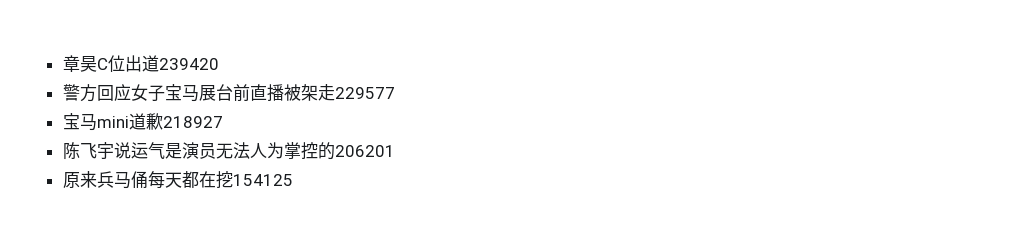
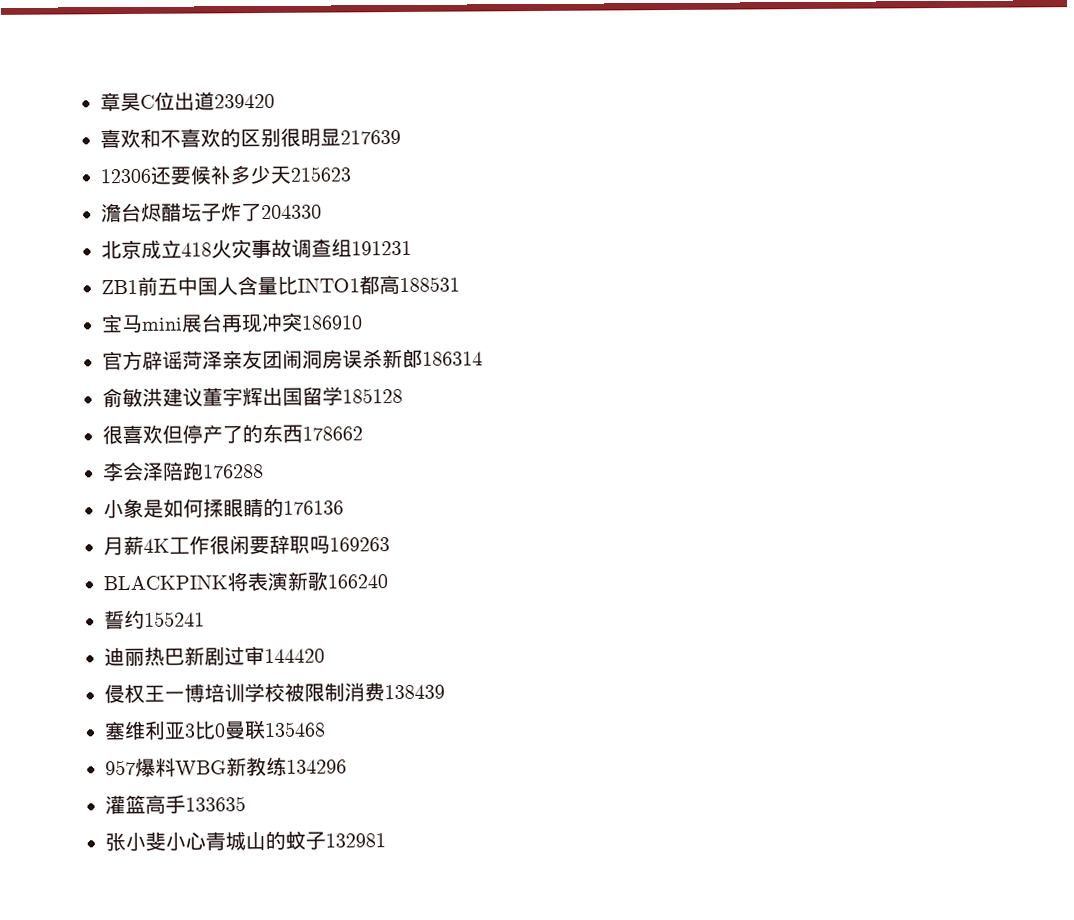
[62,84,395,102] [62,113,223,131] [62,142,395,160] [62,171,293,189] 警方回应女子宝马展台前直播被架走229577 // 宝马mini道歉218927 // 陈飞宇说运气是演员无法人为掌控的206201 // 原来兵马俑每天都在挖154125 -> [100,127,401,149] [100,164,351,185] [101,202,322,223] [101,238,412,260] [101,275,460,296] [101,312,363,334] [102,348,483,371] [102,386,403,408] [102,423,363,445] [103,461,264,482] [103,497,344,519] [103,534,390,556] [103,571,388,592] [104,609,205,630] [104,646,325,667] [104,682,445,704] [104,720,326,741] [105,756,347,778] [105,794,246,815] [105,830,386,852] 喜欢和不喜欢的区别很明显217639 // 12306还要候补多少天215623 // 澹台烬醋坛子炸了204330 // 北京成立418火灾事故调查组191231 // ZB1前五中国人含量比INTO1都高188531 // 宝马mini展台再现冲突186910 // 官方辟谣菏泽亲友团闹洞房误杀新郎186314 // 俞敏洪建议董宇辉出国留学185128 // 很喜欢但停产了的东西178662 // 李会泽陪跑176288 // 小象是如何揉眼睛的176136 // 月薪4K工作很闲要辞职吗169263 // BLACKPINK将表演新歌166240 // 誓约155241 // 迪丽热巴新剧过审144420 // 侵权王一博培训学校被限制消费138439 // 塞维利亚3比0曼联135468 // 957爆料WBG新教练134296 // 灌篮高手133635 // 张小斐小心青城山的蚊子132981

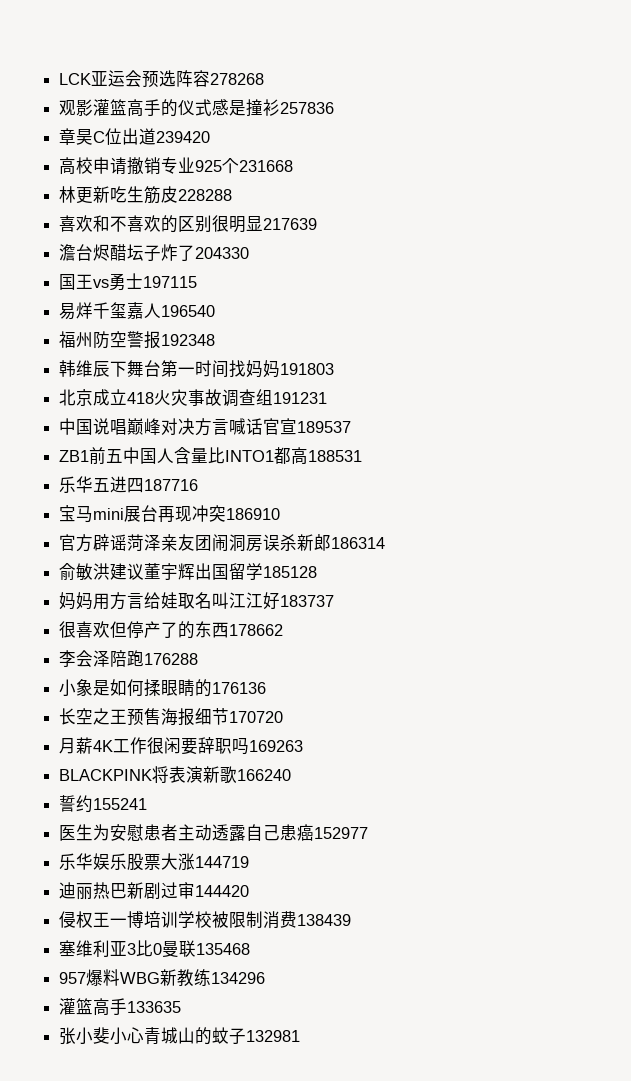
(100, 102) none -> [59,70,265,88] [59,99,335,117] LCK亚运会预选阵容278268 // 观影灌篮高手的仪式感是撞衫257836 //
(275, 101) none -> [59,157,294,175] [59,186,233,204] // 高校申请撤销专业925个231668 // 林更新吃生筋皮228288
[100,164,351,185] // 12306还要候补多少天215623 -> (318, 224) none
(322, 212) none -> [59,273,198,291] [59,302,216,320] [59,331,216,349] [59,360,335,378] // 国王vs勇士197115 // 易烊千玺嘉人196540 // 福州防空警报192348 // 韩维辰下舞台第一时间找妈妈191803
(412, 248) none -> [59,418,352,436] // 中国说唱巅峰对决方言喊话官宣189537
(460, 284) none -> [59,476,199,493] // 乐华五进四187716
(403, 395) none -> [59,592,335,610] // 妈妈用方言给娃取名叫江江好183737
(344, 507) none -> [59,708,284,726] // 长空之王预售海报细节170720
(205, 619) none -> [59,824,369,841] [59,853,250,871] // 医生为安慰患者主动透露自己患癌152977 // 乐华娱乐股票大涨144719

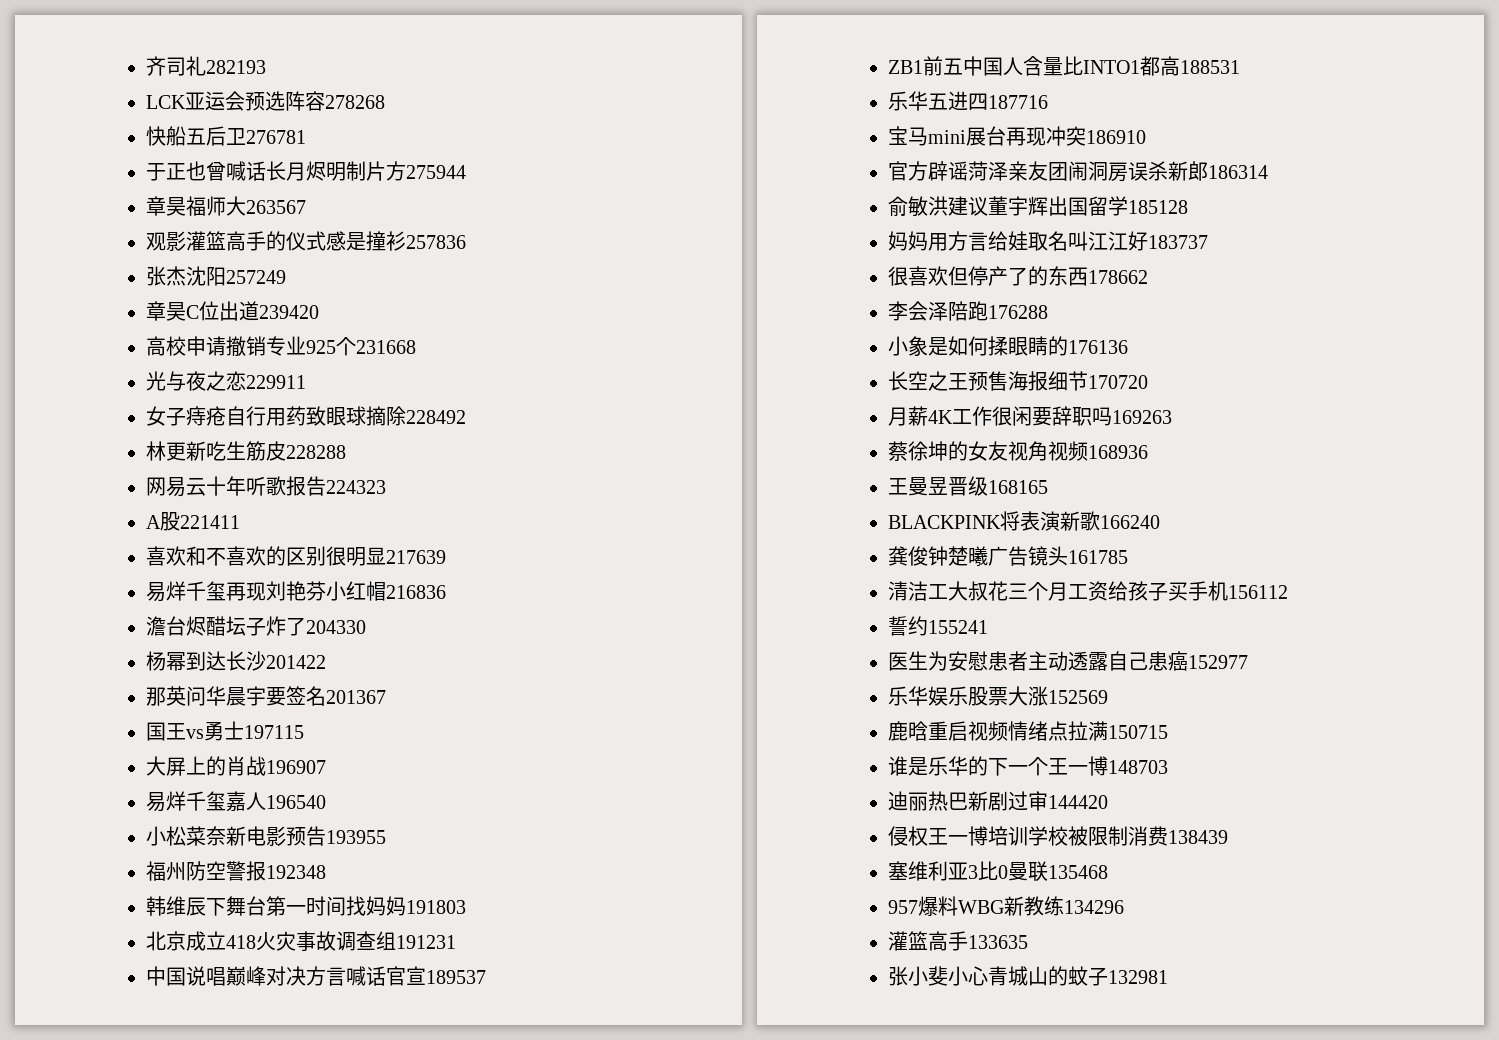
(59, 79) none -> [146,56,266,76] 齐司礼282193 //
(265, 79) none -> [146,126,306,146] [146,161,466,181] [146,196,306,216] // 快船五后卫276781 // 于正也曾喊话长月烬明制片方275944 // 章昊福师大263567
(335, 108) none -> [146,266,286,286] // 张杰沈阳257249
(294, 166) none -> [146,371,306,391] [146,406,466,426] // 光与夜之恋229911 // 女子痔疮自行用药致眼球摘除228492
(233, 195) none -> [146,476,386,497] [146,512,240,531] // 网易云十年听歌报告224323 // A股221411
(318, 224) none -> [146,581,446,602] // 易烊千玺再现刘艳芬小红帽216836
(250, 253) none -> [146,651,326,671] [146,686,386,706] // 杨幂到达长沙201422 // 那英问华晨宇要签名201367
(198, 282) none -> [146,756,326,776] // 大屏上的肖战196907
(216, 311) none -> [146,826,386,846] // 小松菜奈新电影预告193955
(304, 746) none -> [888,441,1148,461] [888,476,1048,496] // 蔡徐坤的女友视角视频168936 // 王曼昱晋级168165
(292, 775) none -> [888,546,1128,566] [888,581,1288,601] // 龚俊钟楚曦广告镜头161785 // 清洁工大叔花三个月工资给孩子买手机156112
[195,856,250,868] 144719 -> [1048,690,1108,704] [888,721,1168,741] [888,756,1168,776] 152569 // 鹿晗重启视频情绪点拉满150715 // 谁是乐华的下一个王一博148703

